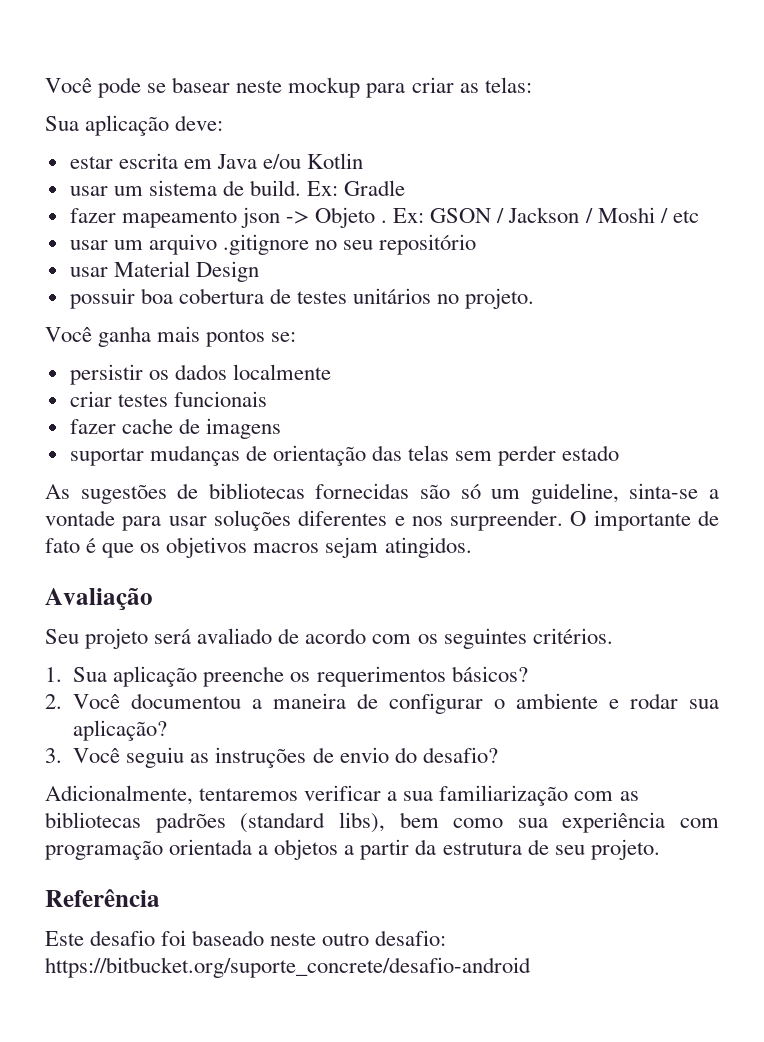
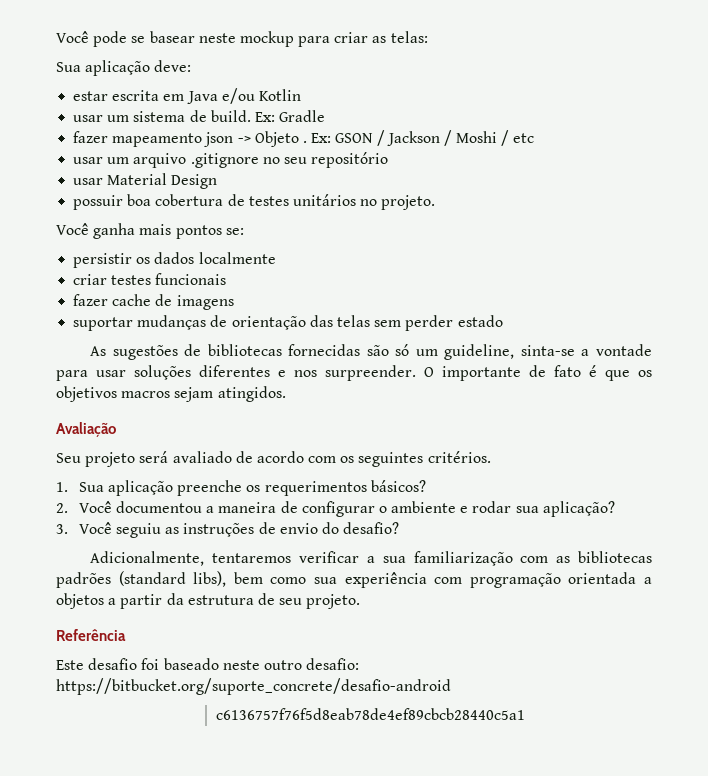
(531, 967) none -> [215,708,525,720] // c6136757f76f5d8eab78de4ef89cbcb28440c5a1

